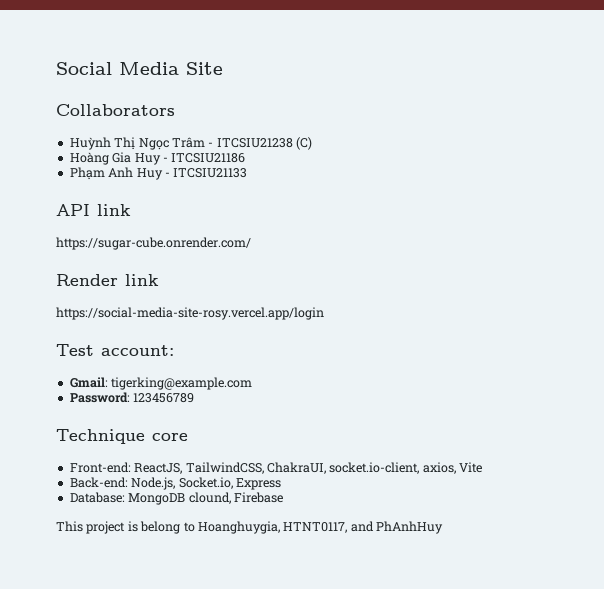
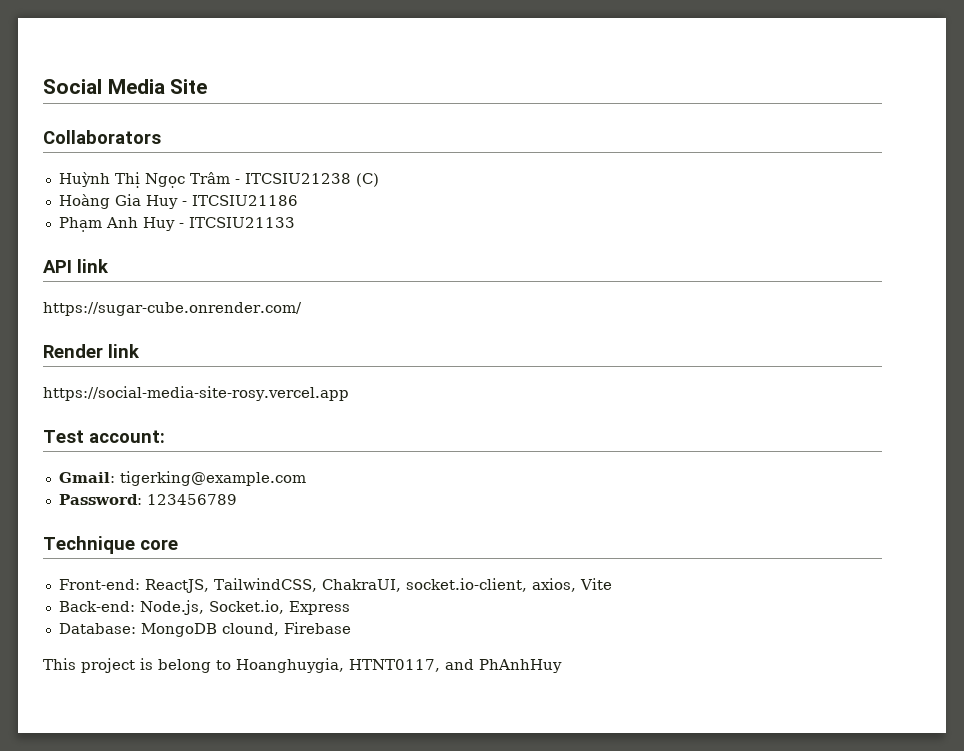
[56,307,324,320] https://social-media-site-rosy.vercel.app/login -> [43,386,349,401] https://social-media-site-rosy.vercel.app

